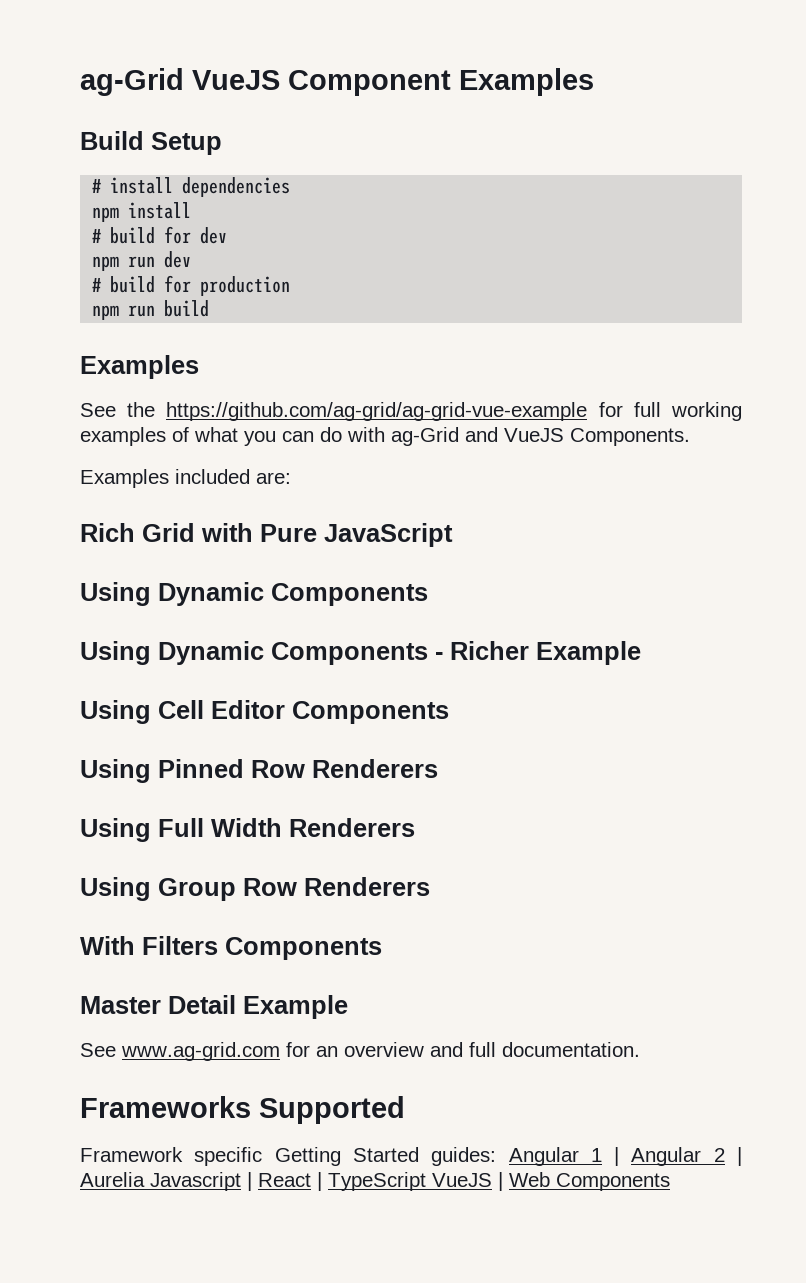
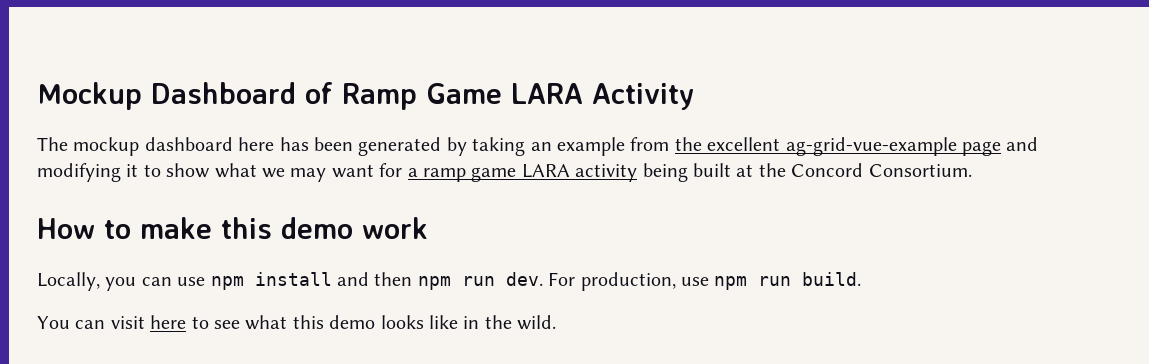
[80,68,594,96] [80,131,222,155] [92,177,291,197] [92,202,192,222] [92,226,228,244] [92,251,192,271] [92,275,291,296] [92,300,210,320] [80,355,199,379] [80,402,743,421] [80,427,690,446] [80,469,291,488] [80,523,453,547] [80,582,428,606] [80,641,641,665] [80,700,449,724] [80,759,438,783] [80,818,415,842] [80,877,430,901] [80,936,382,960] [80,995,348,1019] [80,1042,640,1061] [80,1096,405,1124] [80,1147,742,1166] [80,1172,670,1191] ag-Grid VueJS Component Examples // Build Setup // # install dependencies // npm install // # build for dev // npm run dev // # build for production // npm run build // Examples // See the https://github.com/ag-grid/ag-grid-vue-example for full working examples of what you can do with ag-Grid and VueJS Components. // Examples included are: // Rich Grid with Pure JavaScript // Using Dynamic Components // Using Dynamic Components - Richer Example // Using Cell Editor Components // Using Pinned Row Renderers // Using Full Width Renderers // Using Group Row Renderers // With Filters Components // Master Detail Example // See www.ag-grid.com for an overview and full documentation. // Frameworks Supported // Framework specific Getting Started guides: Angular 1 | Angular 2 | Aurelia Javascript | React | TypeScript VueJS | Web Components -> [37,82,694,110] [37,137,1039,156] [37,163,972,182] [37,217,428,239] [37,272,862,291] [37,315,557,330] Mockup Dashboard of Ramp Game LARA Activity // The mockup dashboard here has been generated by taking an example from the excellent ag-grid-vue-example page and modifying it to show what we may want for a ramp game LARA activity being built at the Concord Consortium. // How to make this demo work // Locally, you can use npm install and then npm run dev. For production, use npm run build. // You can visit here to see what this demo looks like in the wild.

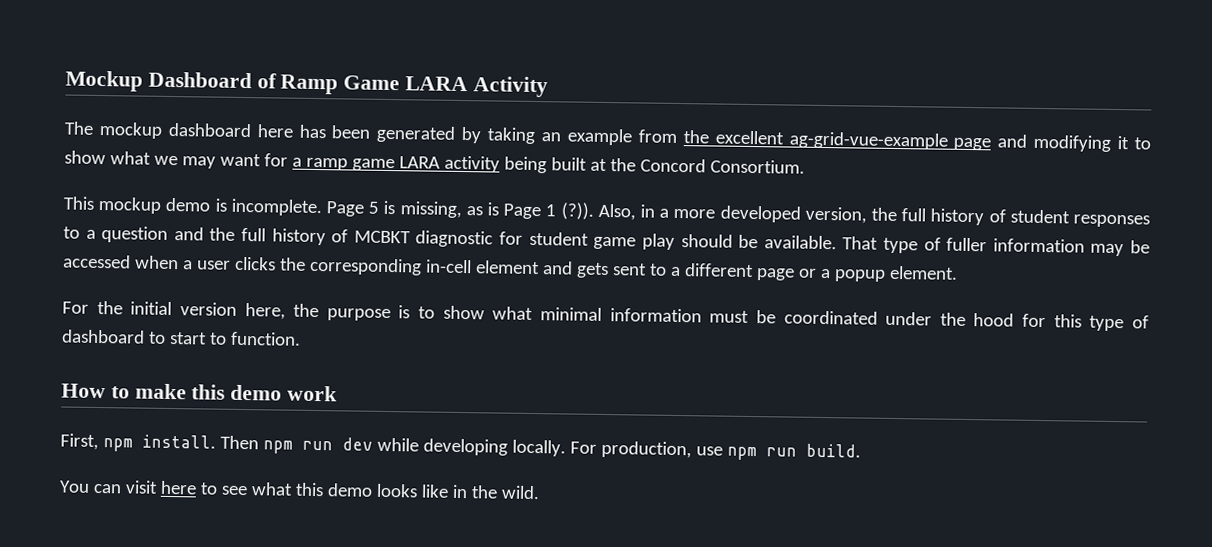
(972, 170) none -> [63,196,1151,228] [63,226,1150,257] [63,254,958,282] [62,300,1149,332] [61,329,301,346] // This mockup demo is incomplete. Page 5 is missing, as is Page 1 (?)). Also, in a more developed version, the full history of student responses to a question and the full history of MCBKT diagnostic for student game play should be available. That type of fuller information may be accessed when a user clicks the corresponding in-cell element and gets sent to a different page or a popup element. // For the initial version here, the purpose is to show what minimal information must be coordinated under the hood for this type of dashboard to start to function.
[37,272,543,291] Locally, you can use npm install and then npm run dev. -> [60,433,566,457] First, npm install. Then npm run dev while developing locally.

